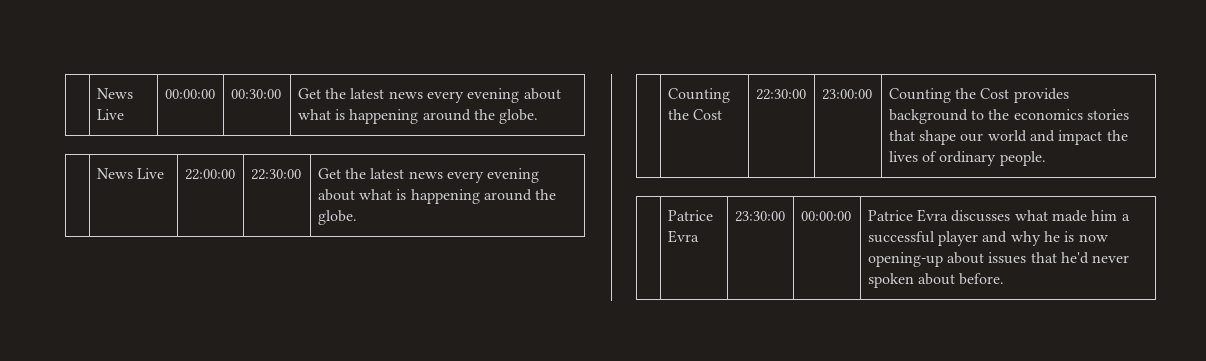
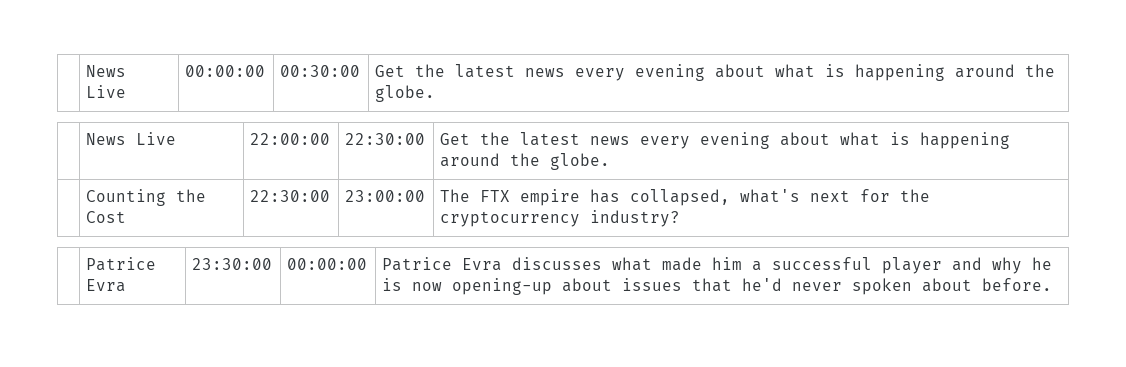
[888,88,1069,103] [888,109,1129,124] [888,130,1128,145] [888,151,1046,166] Counting the Cost provides background to the economics stories that shape our world and impact the lives of ordinary people. -> [439,189,930,206] [439,210,680,227] The FTX empire has collapsed, what's next for the cryptocurrency industry?

